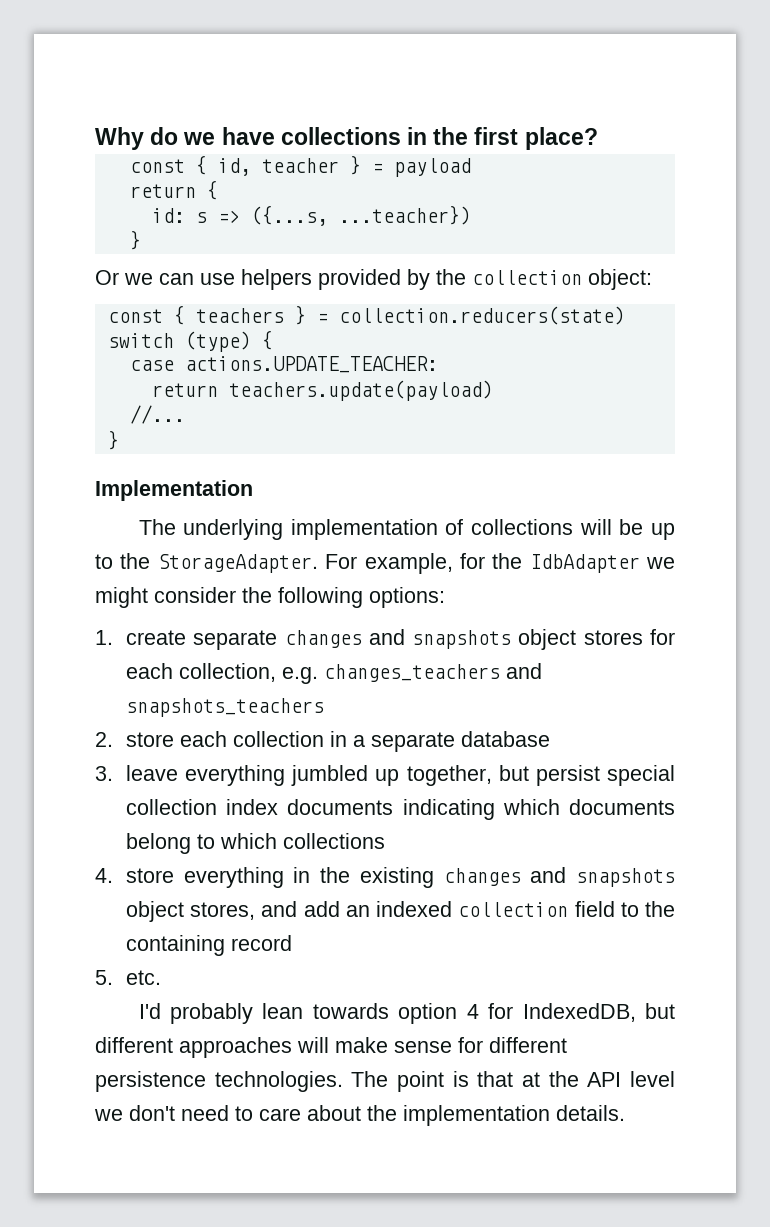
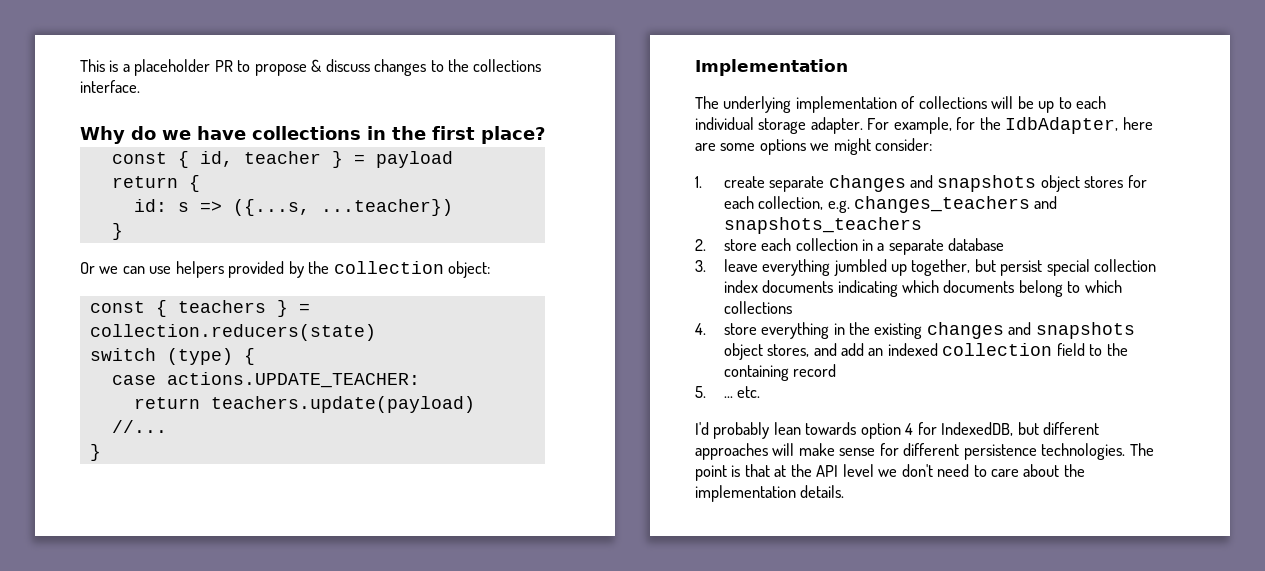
(95, 138) none -> [80,59,542,76] [80,80,140,93] This is a placeholder PR to propose & discuss changes to the collections interface. //
[120,553,675,574] [95,587,445,608] the StorageAdapter. For example, for the IdbAdapter we might consider the following options: -> [1076,96,1107,109] [695,117,1153,134] [695,138,933,155] each individual storage adapter. For example, for the IdbAdapter, here are some options we might consider:
(113, 977) none -> [723,396,733,398] ...

